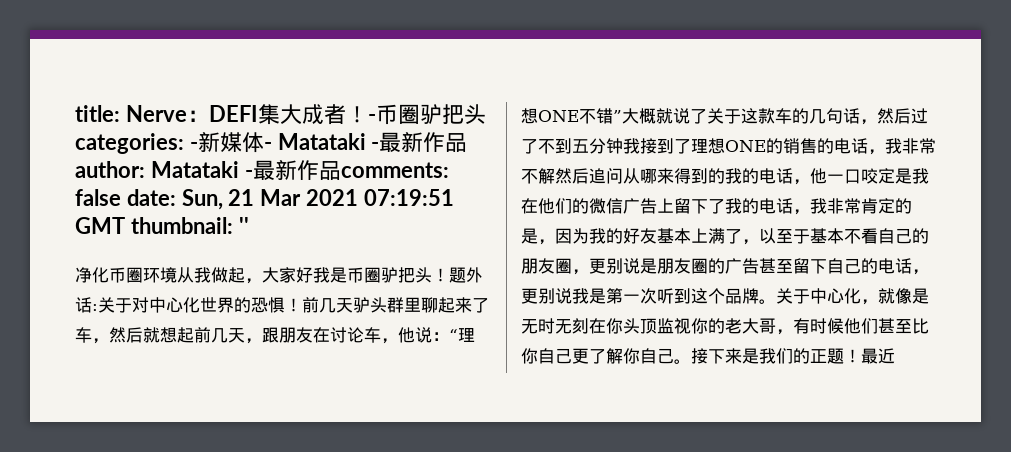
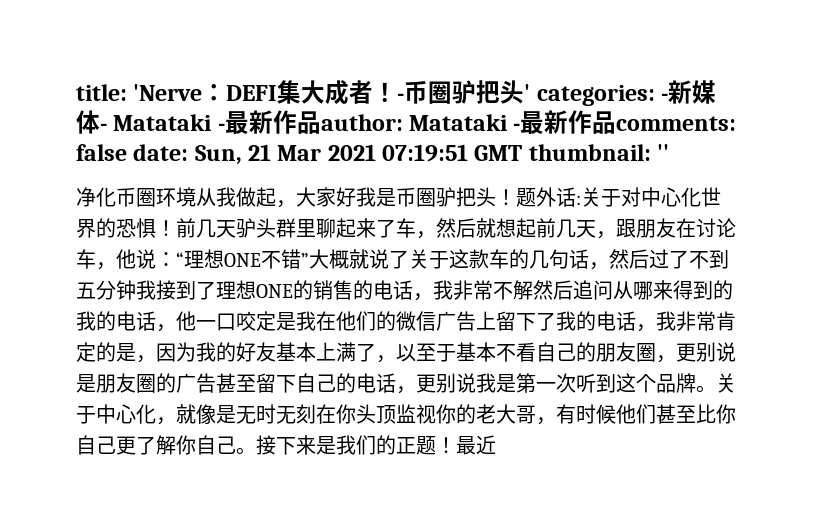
[125,105,187,122] Nerve -> [133,84,203,101] 'Nerve
(486, 114) none -> [524,84,531,101] '

